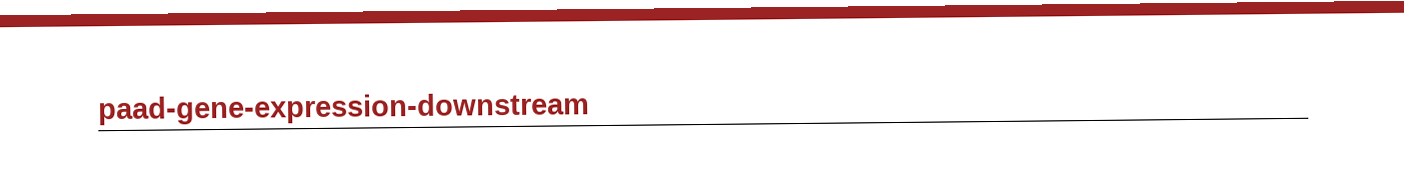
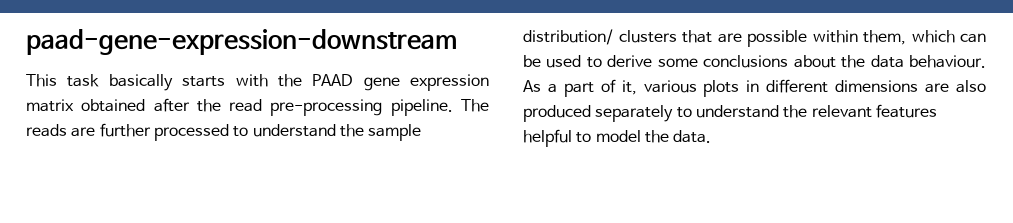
(590, 109) none -> [26,74,489,91] [26,98,489,116] [26,123,422,141] [523,29,986,47] [523,55,986,68] [523,79,986,97] [523,104,937,122] [523,129,712,147] // This task basically starts with the PAAD gene expression matrix obtained after the read pre-processing pipeline. The reads are further processed to understand the sample distribution/ clusters that are possible within them, which can be used to derive some conclusions about the data behaviour. As a part of it, various plots in different dimensions are also produced separately to understand the relevant features helpful to model the data.

